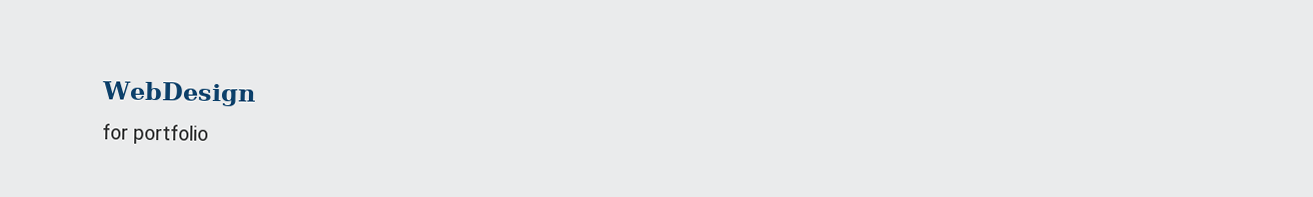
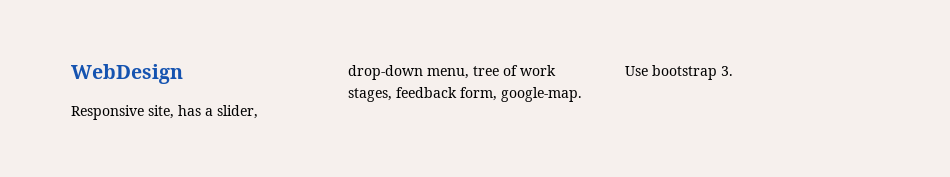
[102,123,210,145] for portfolio -> [71,105,258,120] [348,65,556,80] [348,87,582,102] [625,65,733,80] Responsive site, has a slider, drop-down menu, tree of work stages, feedback form, google-map. Use bootstrap 3.

